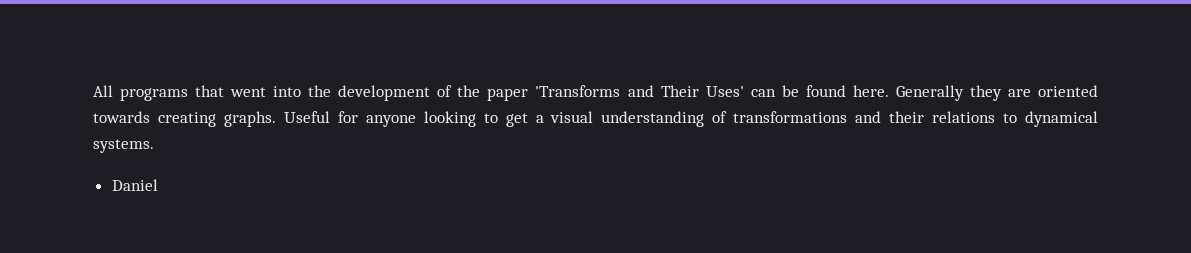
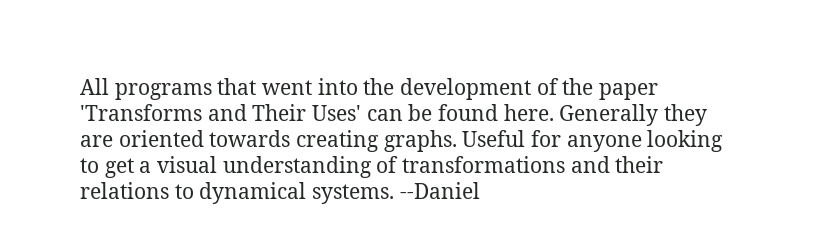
[111,179,158,191] // Daniel -> [399,182,480,199] --Daniel

